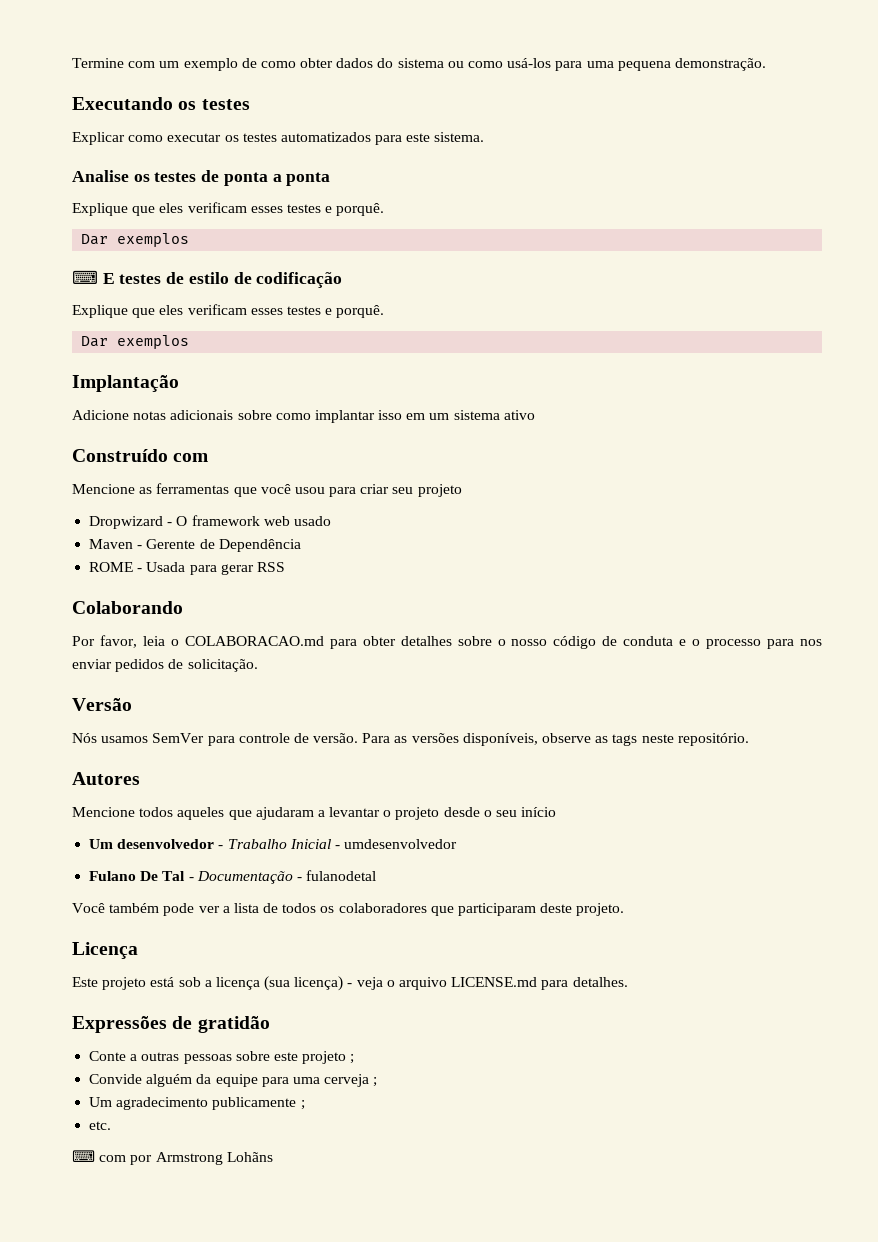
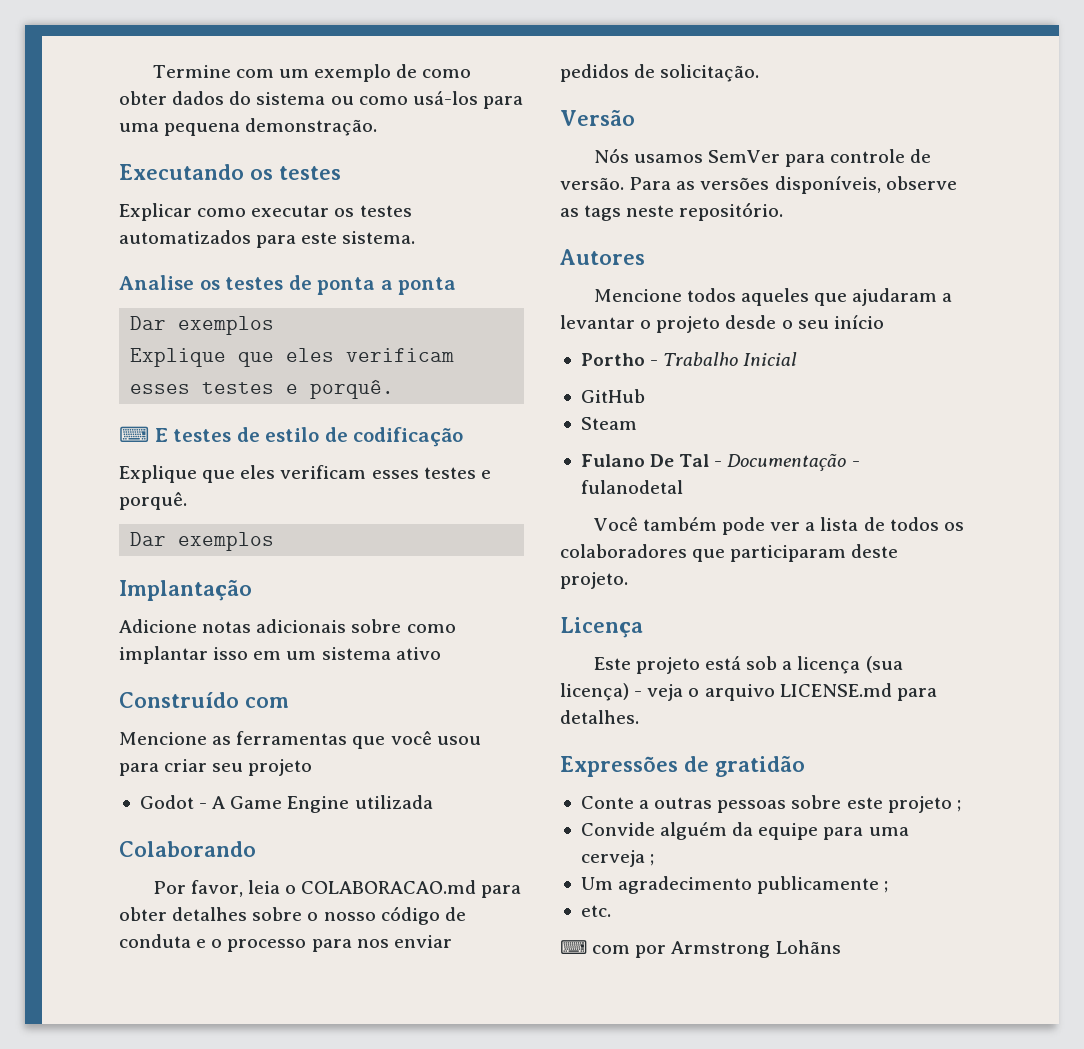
[72,202,385,216] [81,233,190,247] // Explique que eles verificam esses testes e porquê. // Dar exemplos -> [130,316,275,335] [130,348,455,367] [130,379,395,399] // Dar exemplos // Explique que eles verificam esses testes e porquê.
[89,515,331,529] [89,539,301,552] [89,562,285,575] Dropwizard - O framework web usado // Maven - Gerente de Dependência // ROME - Usada para gerar RSS -> [139,795,433,813] Godot - A Game Engine utilizada
[89,839,215,849] Um desenvolvedor -> [580,353,645,366] Portho
[334,839,458,849] - umdesenvolvedor -> [580,389,645,403] [580,417,637,430] // GitHub // Steam

